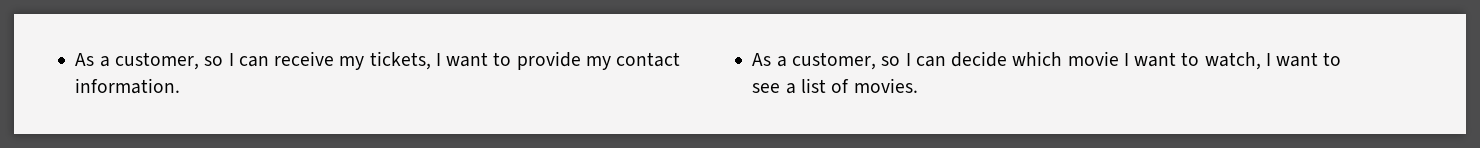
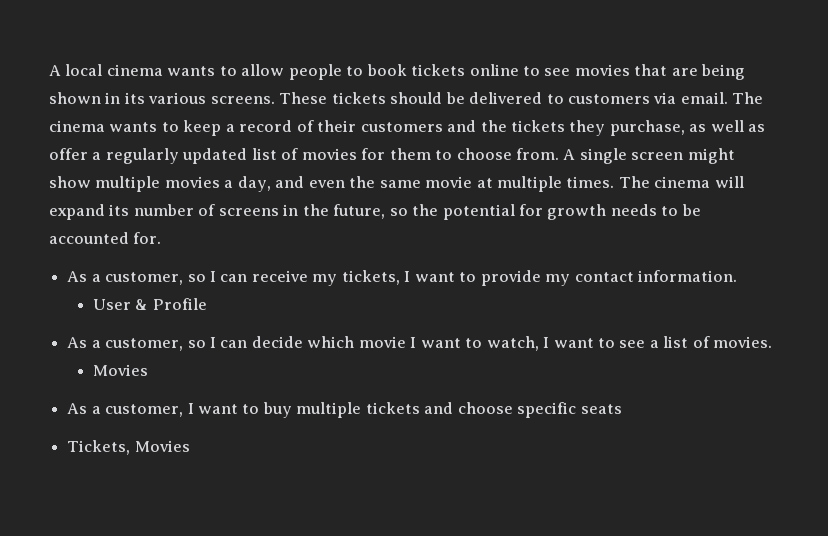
(75, 59) none -> [49,64,746,80] [49,92,764,104] [49,120,766,136] [49,148,735,164] [49,176,744,192] [49,204,701,220] [49,232,162,244] A local cinema wants to allow people to book tickets online to see movies that are being shown in its various screens. These tickets should be delivered to customers via email. The cinema wants to keep a record of their customers and the tickets they purchase, as well as offer a regularly updated list of movies for them to choose from. A single screen might show multiple movies a day, and even the same movie at multiple times. The cinema will expand its number of screens in the future, so the potential for growth needs to be accounted for. //
(181, 86) none -> [92,298,207,310] // User & Profile
(918, 85) none -> [92,364,148,376] [67,402,622,418] [67,440,190,455] // Movies // As a customer, I want to buy multiple tickets and choose specific seats // Tickets, Movies

